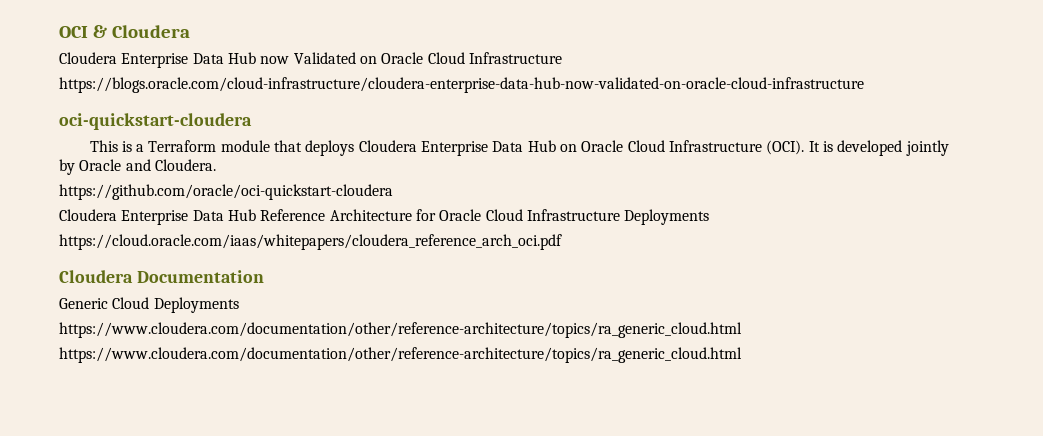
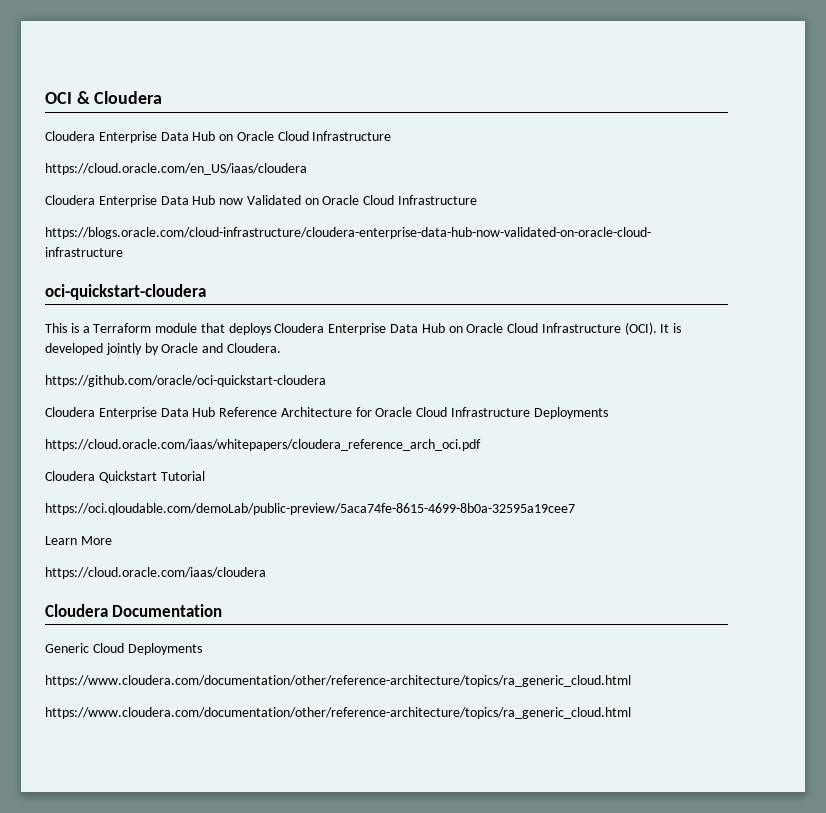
(190, 31) none -> [45,131,392,143] [45,163,307,175] // Cloudera Enterprise Data Hub on Oracle Cloud Infrastructure // https://cloud.oracle.com/en_US/iaas/cloudera
(562, 242) none -> [45,471,205,483] [45,503,575,515] [45,536,112,545] [45,567,266,579] // Cloudera Quickstart Tutorial // https://oci.qloudable.com/demoLab/public-preview/5aca74fe-8615-4699-8b0a-32595a19cee7 // Learn More // https://cloud.oracle.com/iaas/cloudera

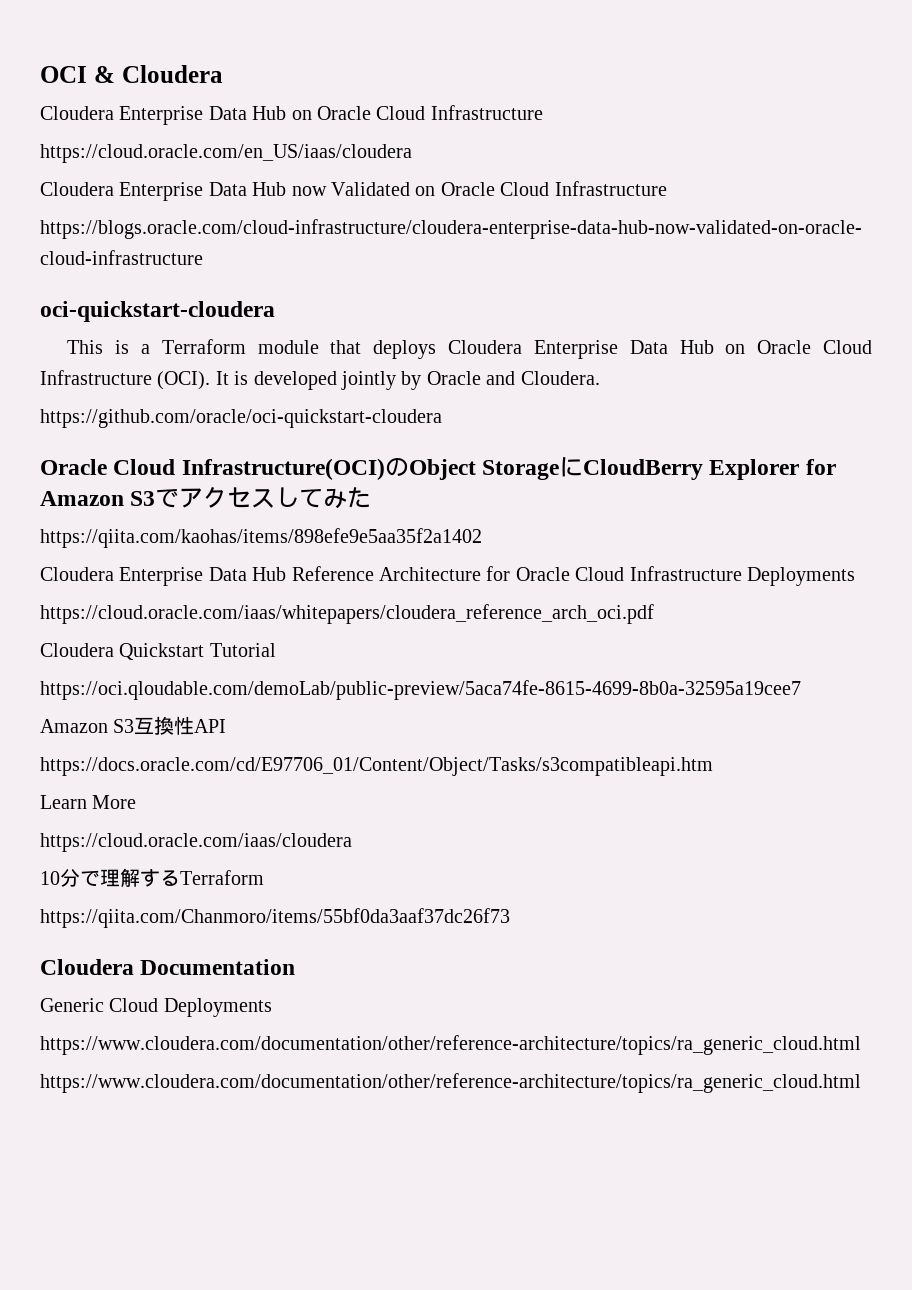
(326, 381) none -> [40,457,836,480] [40,486,372,509] [40,528,482,548] // Oracle Cloud Infrastructure(OCI)のObject StorageにCloudBerry Explorer for Amazon S3でアクセスしてみた // https://qiita.com/kaohas/items/898efe9e5aa35f2a1402
[45,536,112,545] [45,567,266,579] Learn More // https://cloud.oracle.com/iaas/cloudera -> [40,716,227,735] [40,757,713,776] [40,795,137,809] [40,833,352,852] [40,868,264,887] [40,908,510,928] Amazon S3互換性API // https://docs.oracle.com/cd/E97706_01/Content/Object/Tasks/s3compatibleapi.htm // Learn More // https://cloud.oracle.com/iaas/cloudera // 10分で理解するTerraform // https://qiita.com/Chanmoro/items/55bf0da3aaf37dc26f73

